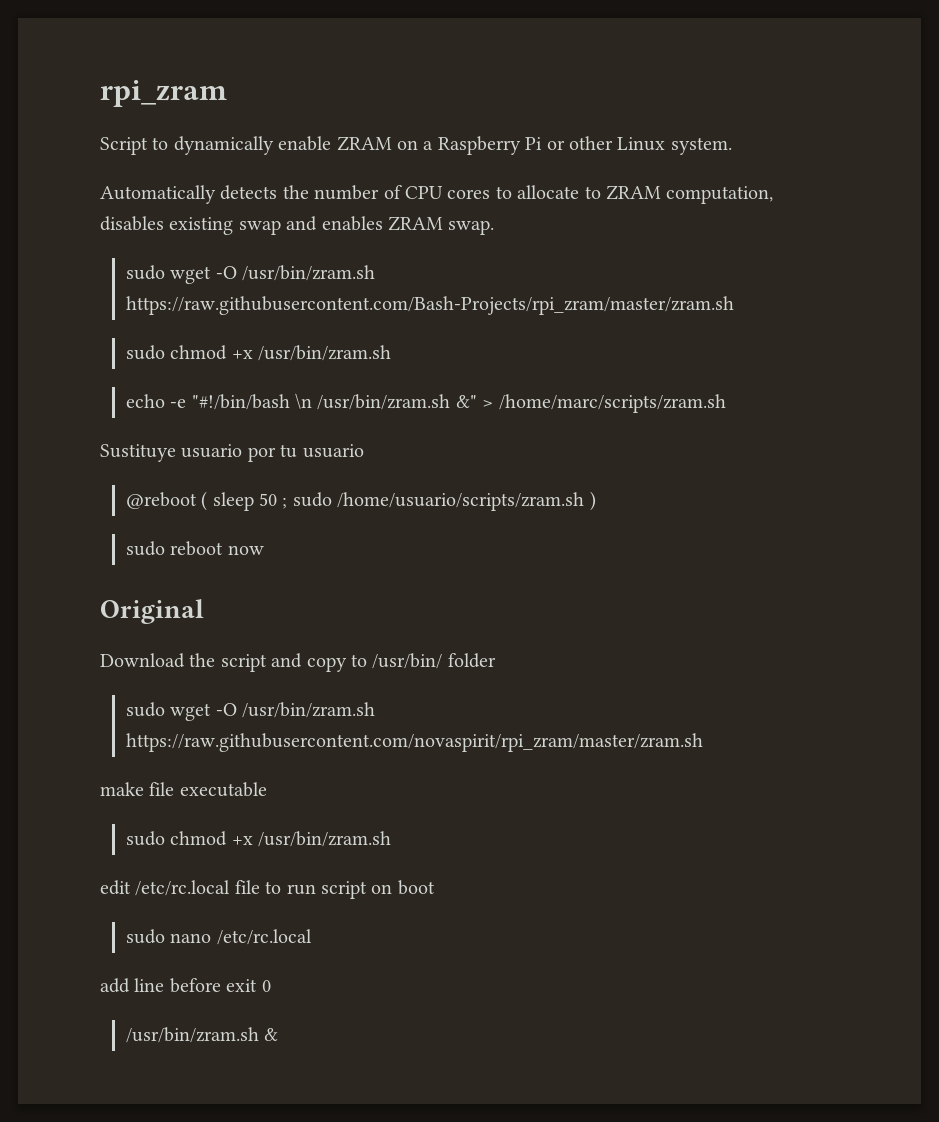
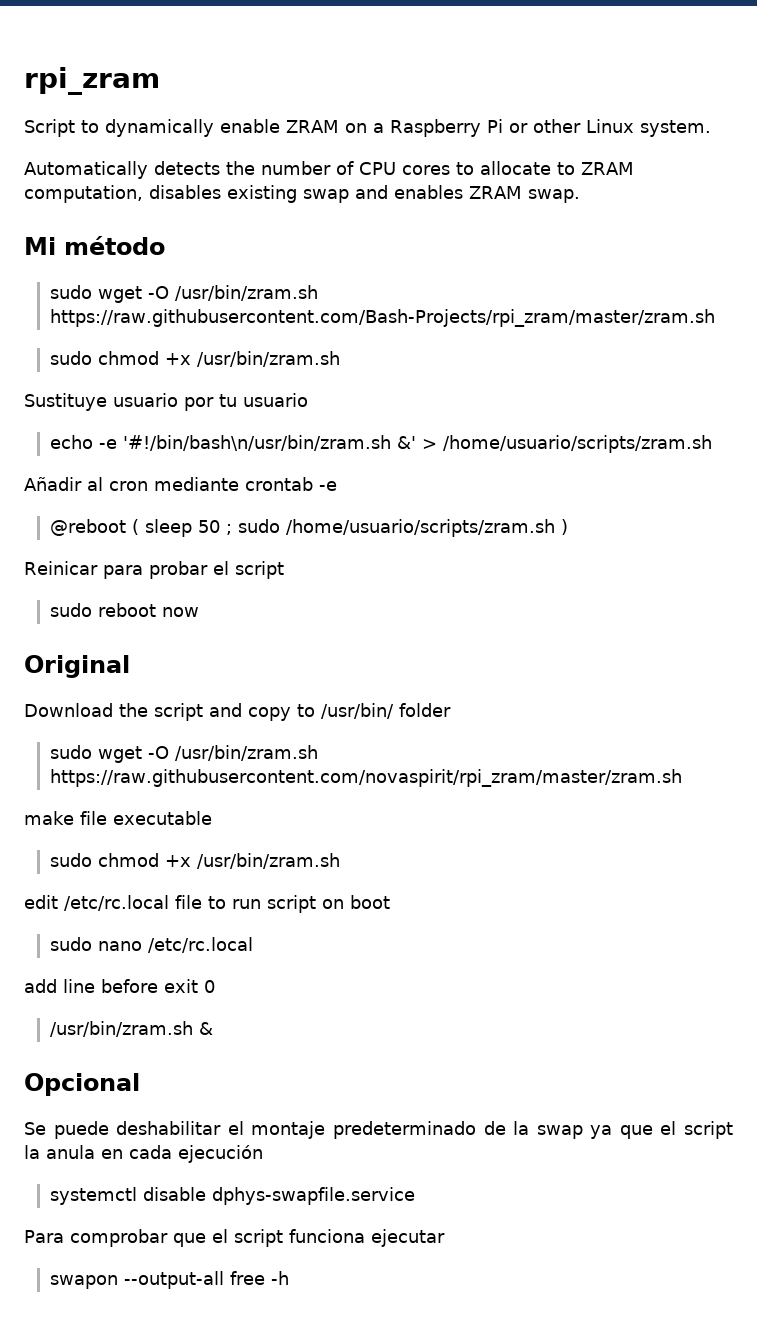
(495, 227) none -> [24,236,165,255] // Mi método
[125,393,726,413] // echo -e "#!/bin/bash \n /usr/bin/zram.sh &" > /home/marc/scripts/zram.sh -> (340, 359) none
(364, 451) none -> [49,435,712,453] [24,477,337,491] // echo -e '#!/bin/bash\n/usr/bin/zram.sh &' > /home/usuario/scripts/zram.sh // Añadir al cron mediante crontab -e
(596, 501) none -> [24,561,284,579] // Reinicar para probar el script
(279, 1034) none -> [24,1073,140,1096] [24,1121,734,1139] [24,1145,263,1163] [49,1187,415,1205] [24,1229,445,1247] [49,1271,289,1289] // Opcional // Se puede deshabilitar el montaje predeterminado de la swap ya que el script la anula en cada ejecución // systemctl disable dphys-swapfile.service // Para comprobar que el script funciona ejecutar // swapon --output-all free -h

